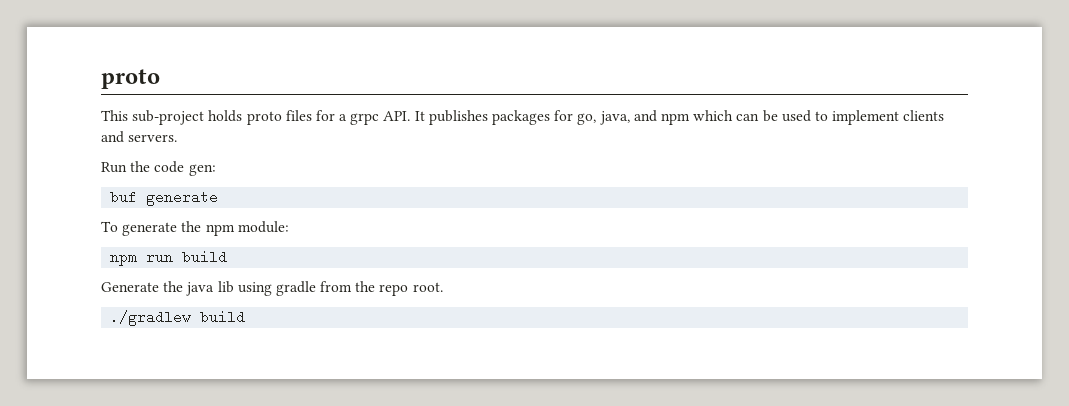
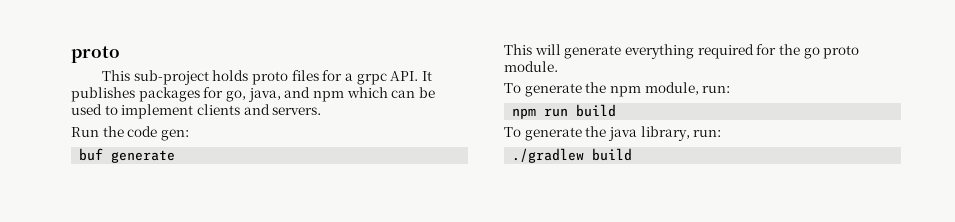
(219, 198) none -> [504,44,860,59] [504,61,558,72] // This will generate everything required for the go proto module.
[237,221,289,233] module: -> [644,82,731,95] module, run:
[101,281,443,296] Generate the java lib using gradle from the repo root. -> [504,126,722,141] To generate the java library, run:

